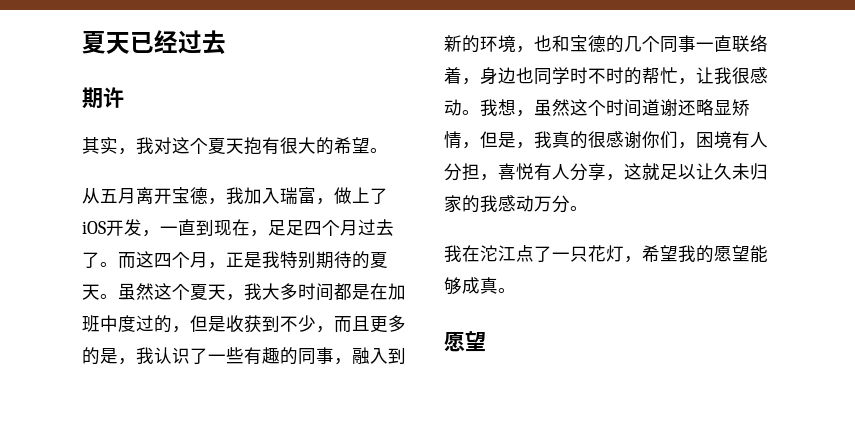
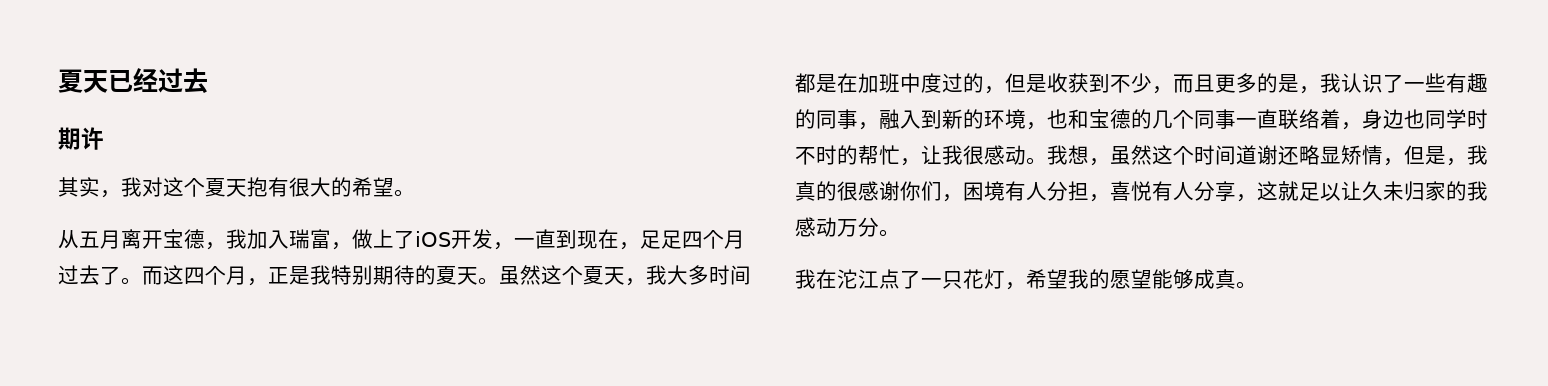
[444,331,486,352] // 愿望 -> (1257, 285) none

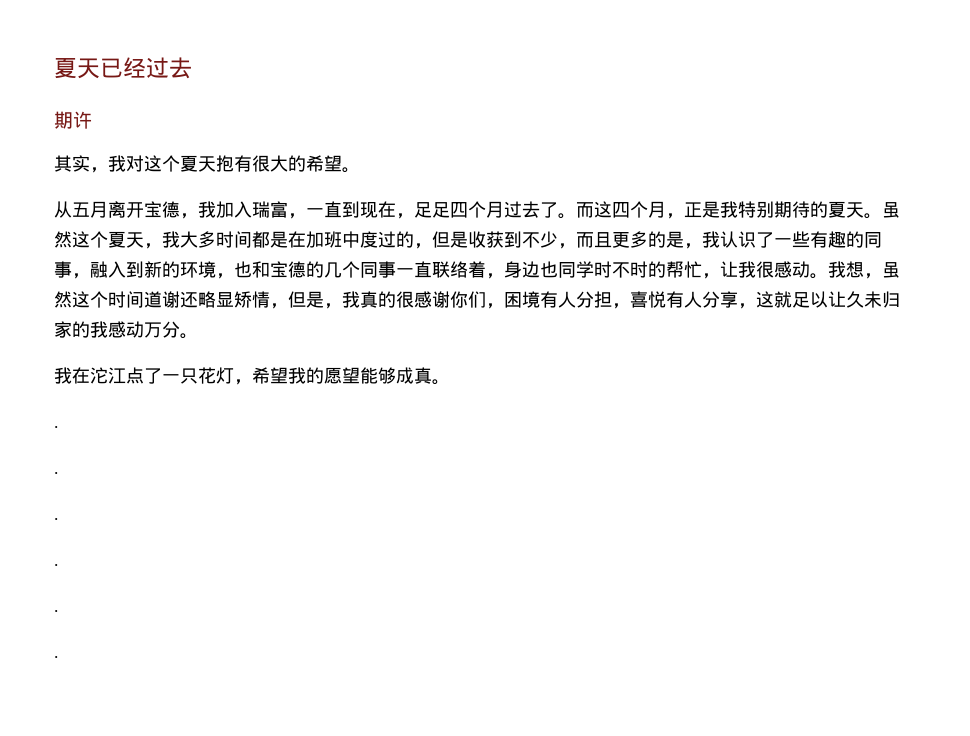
[352,229,514,250] 做上了iOS开发， -> (306, 216) none
(1257, 285) none -> [54,426,58,428] [54,472,58,474] [54,518,58,520] [54,564,58,566] [54,610,58,612] [54,656,58,658] // . // . // . // . // . // .

